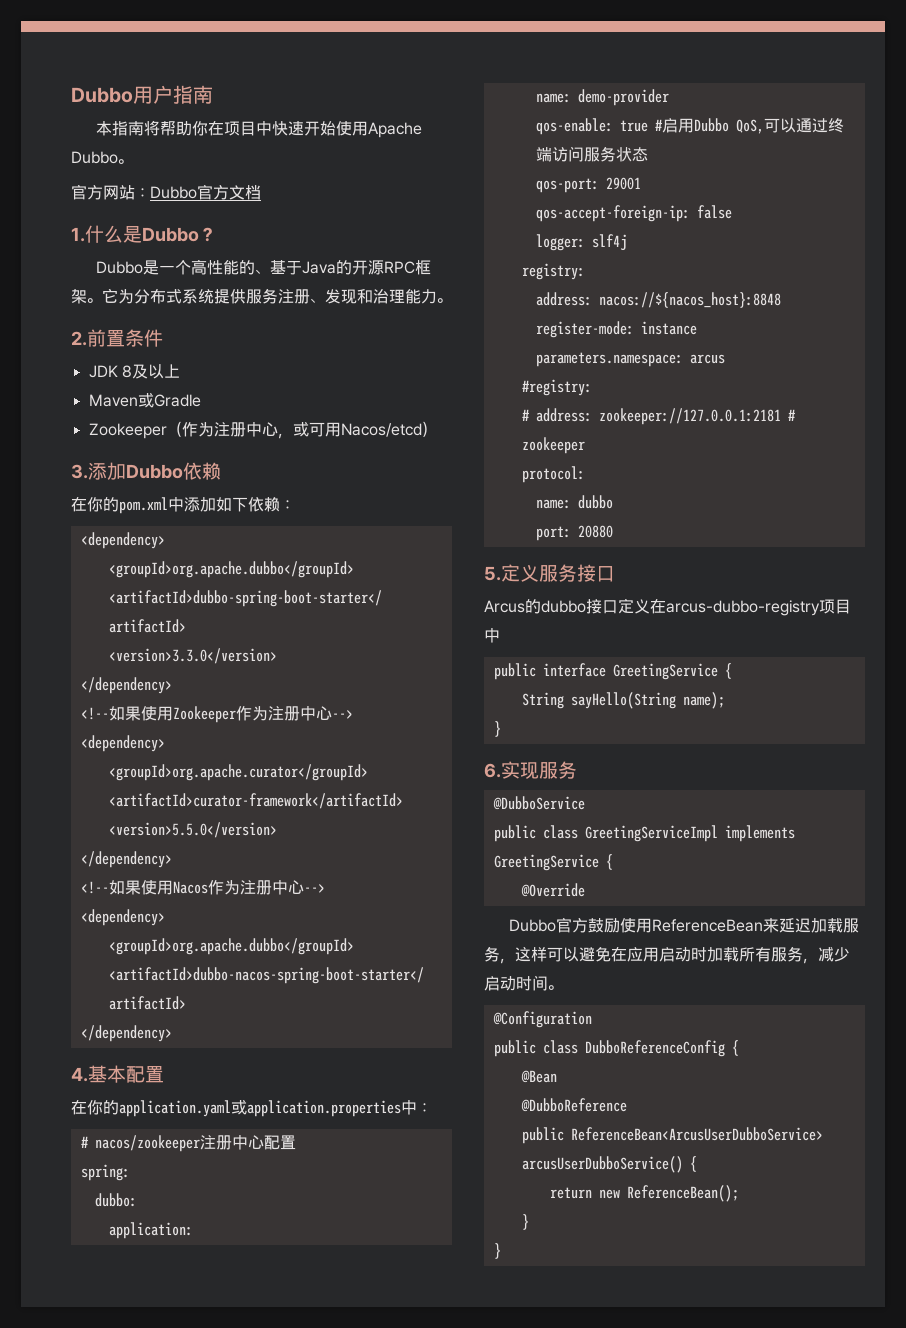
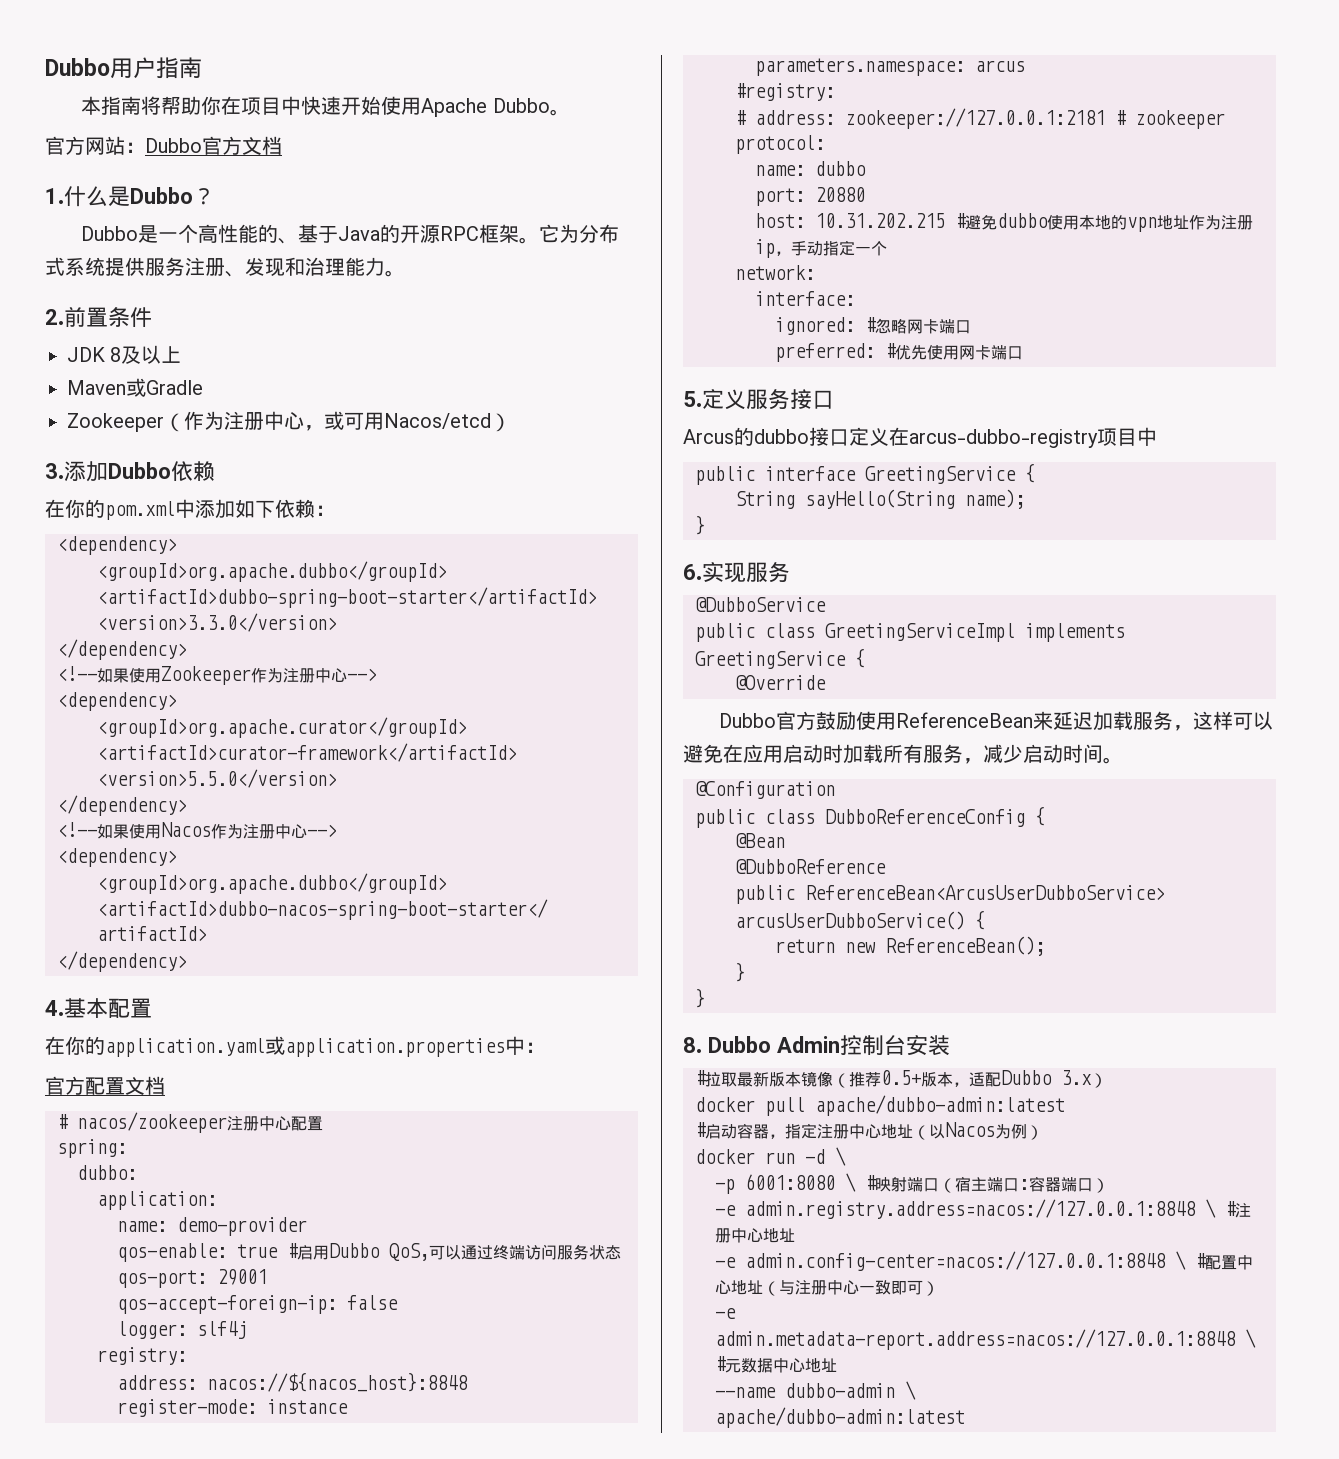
(432, 1108) none -> [45,1076,165,1095] // 官方配置文档
(613, 531) none -> [755,213,1253,232] [755,239,887,258] [735,265,815,280] [755,291,855,306] [775,317,971,335] [775,343,1023,362] // host: 10.31.202.215 #避免dubbo使用本地的vpn地址作为注册ip，手动指定一个 // network: // interface: // ignored: #忽略网卡端口 // preferred: #优先使用网卡端口
(501, 1251) none -> [683,1035,950,1056] [695,1070,1107,1088] [695,1095,1065,1116] [695,1122,1043,1140] [695,1147,846,1166] [715,1173,1109,1194] [715,1199,1251,1219] [715,1228,795,1243] [715,1251,1253,1271] [715,1280,939,1296] [715,1308,736,1319] [715,1329,1256,1350] [715,1356,837,1373] [715,1381,916,1400] [715,1407,965,1428] // 8. Dubbo Admin控制台安装 // #拉取最新版本镜像（推荐0.5+版本，适配Dubbo 3.x） // docker pull apache/dubbo-admin:latest // #启动容器，指定注册中心地址（以Nacos为例） // docker run -d \ // -p 6001:8080 \ #映射端口（宿主端口:容器端口） // -e admin.registry.address=nacos://127.0.0.1:8848 \ #注册中心地址 // -e admin.config-center=nacos://127.0.0.1:8848 \ #配置中心地址（与注册中心一致即可） // -e admin.metadata-report.address=nacos://127.0.0.1:8848 \ #元数据中心地址 // --name dubbo-admin \ // apache/dubbo-admin:latest

